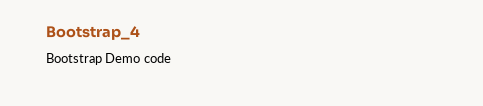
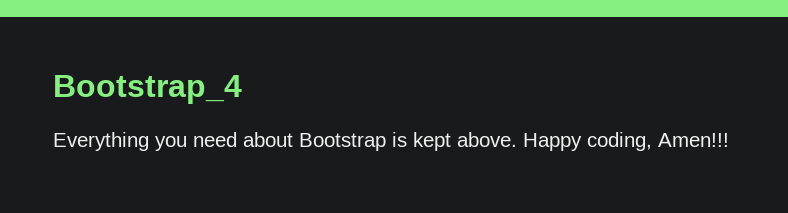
[46,53,171,65] Bootstrap Demo code -> [53,132,729,151] Everything you need about Bootstrap is kept above. Happy coding, Amen!!!

